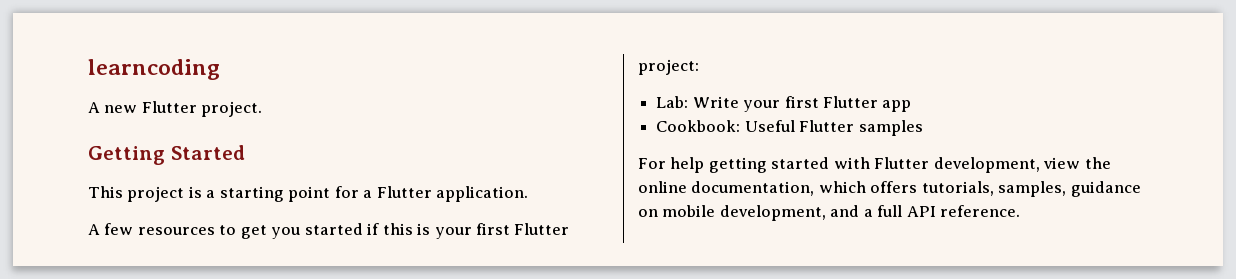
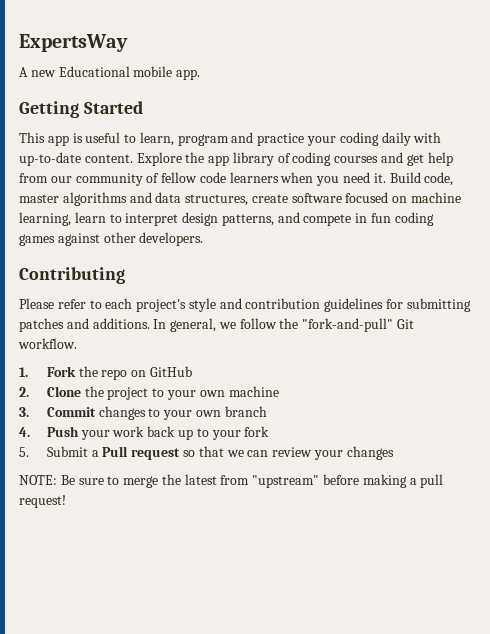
[88,59,220,80] learncoding -> [19,34,128,52] ExpertsWay
[141,101,263,117] Flutter project. -> [58,66,201,80] Educational mobile app.
[127,186,529,202] [88,223,570,239] [638,59,699,75] [656,96,912,112] [656,120,923,136] [638,157,1111,173] [638,181,1141,197] [638,205,1021,221] project is a starting point for a Flutter application. // A few resources to get you started if this is your first Flutter project: // Lab: Write your first Flutter app // Cookbook: Useful Flutter samples // For help getting started with Flutter development, view the online documentation, which offers tutorials, samples, guidance on mobile development, and a full API reference. -> [47,132,442,146] [19,152,453,166] [19,172,454,186] [19,192,462,206] [19,212,434,226] [19,232,204,246] [19,267,125,284] [19,298,471,312] [19,318,415,332] [18,338,77,349] [19,366,192,380] [19,386,279,400] [19,406,267,420] [19,426,270,440] [19,446,394,460] [19,474,444,488] [19,495,66,508] app is useful to learn, program and practice your coding daily with up-to-date content. Explore the app library of coding courses and get help from our community of fellow code learners when you need it. Build code, master algorithms and data structures, create software focused on machine learning, learn to interpret design patterns, and compete in fun coding games against other developers. // Contributing // Please refer to each project's style and contribution guidelines for submitting patches and additions. In general, we follow the "fork-and-pull" Git workflow. // 1. Fork the repo on GitHub // 2. Clone the project to your own machine // 3. Commit changes to your own branch // 4. Push your work back up to your fork // 5. Submit a Pull request so that we can review your changes // NOTE: Be sure to merge the latest from "upstream" before making a pull request!

